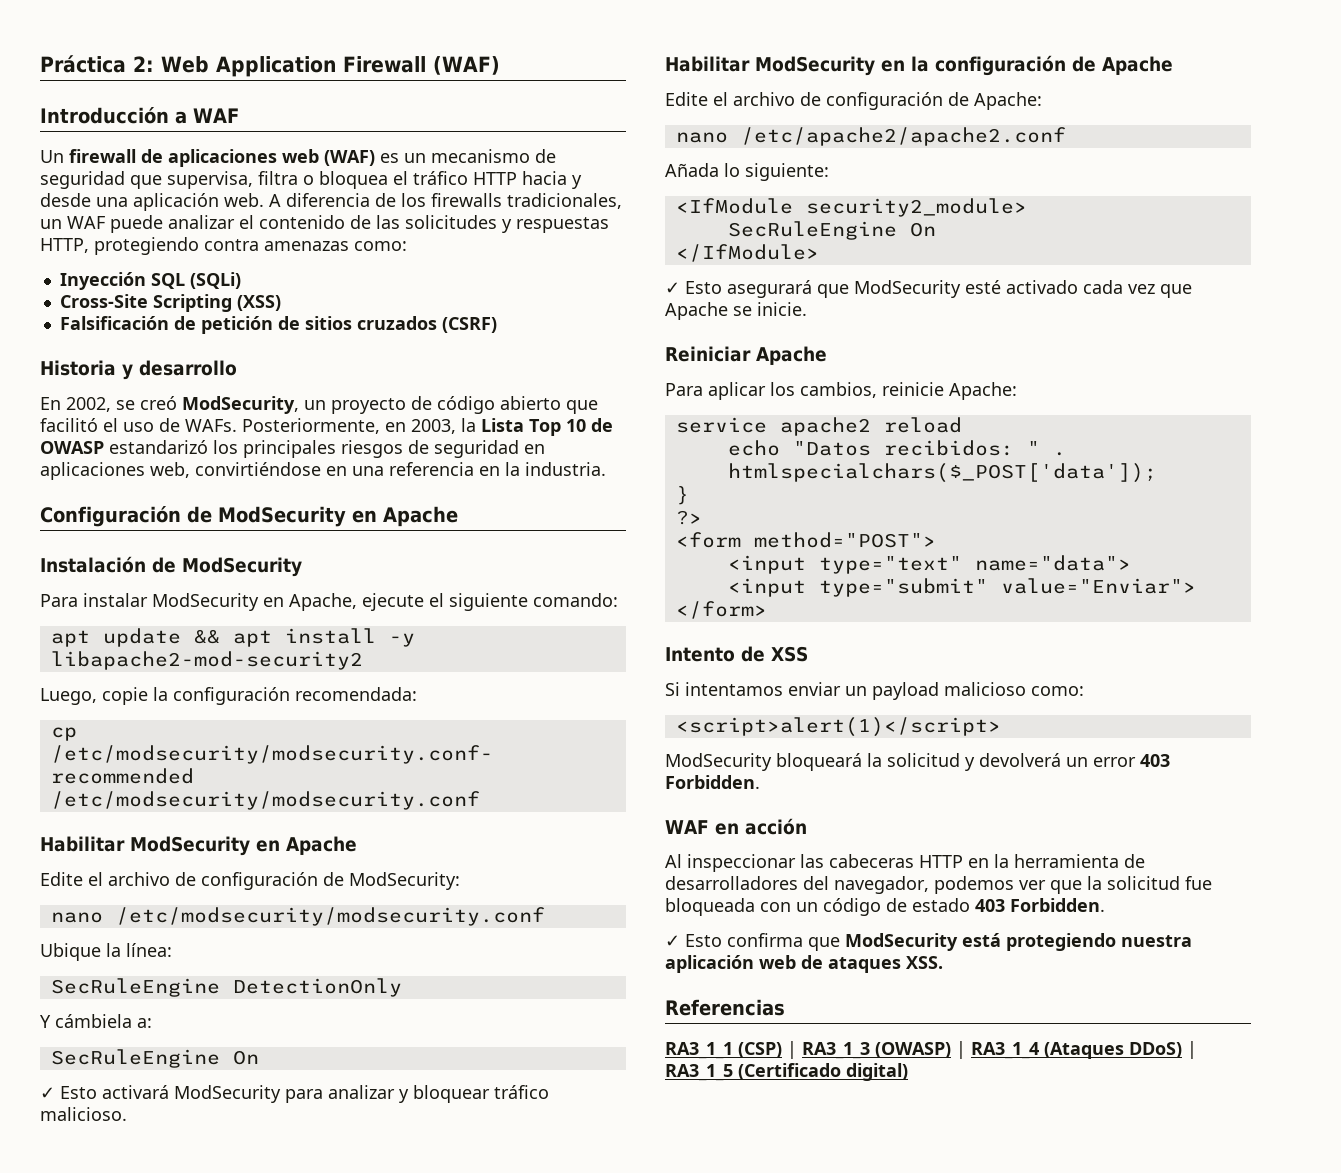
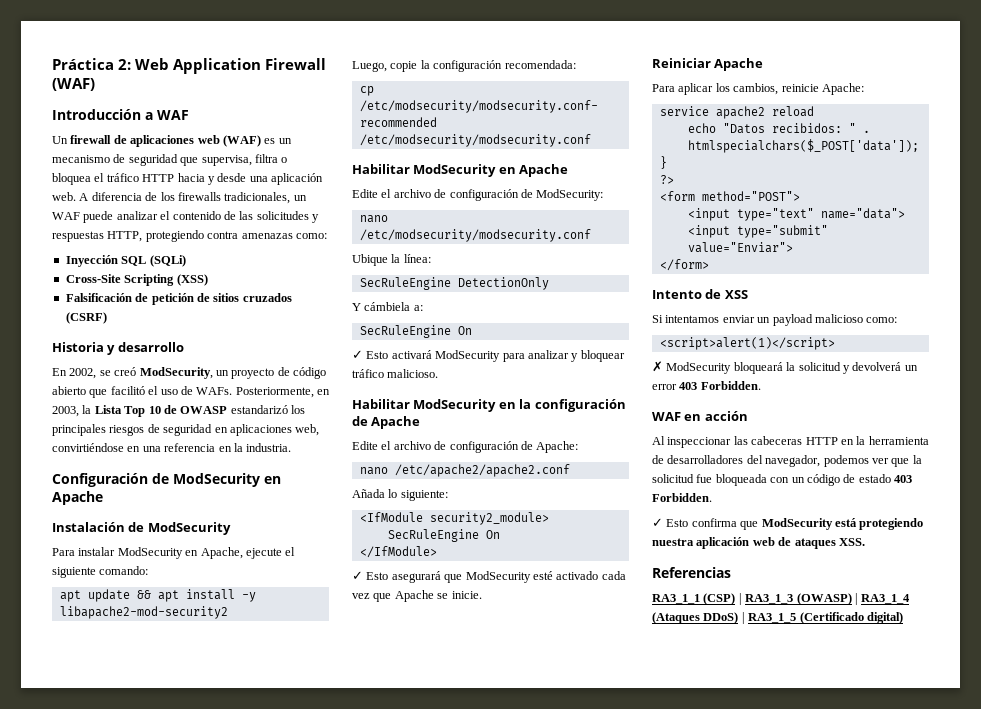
(1001, 727) none -> [652,361,663,372] ✗

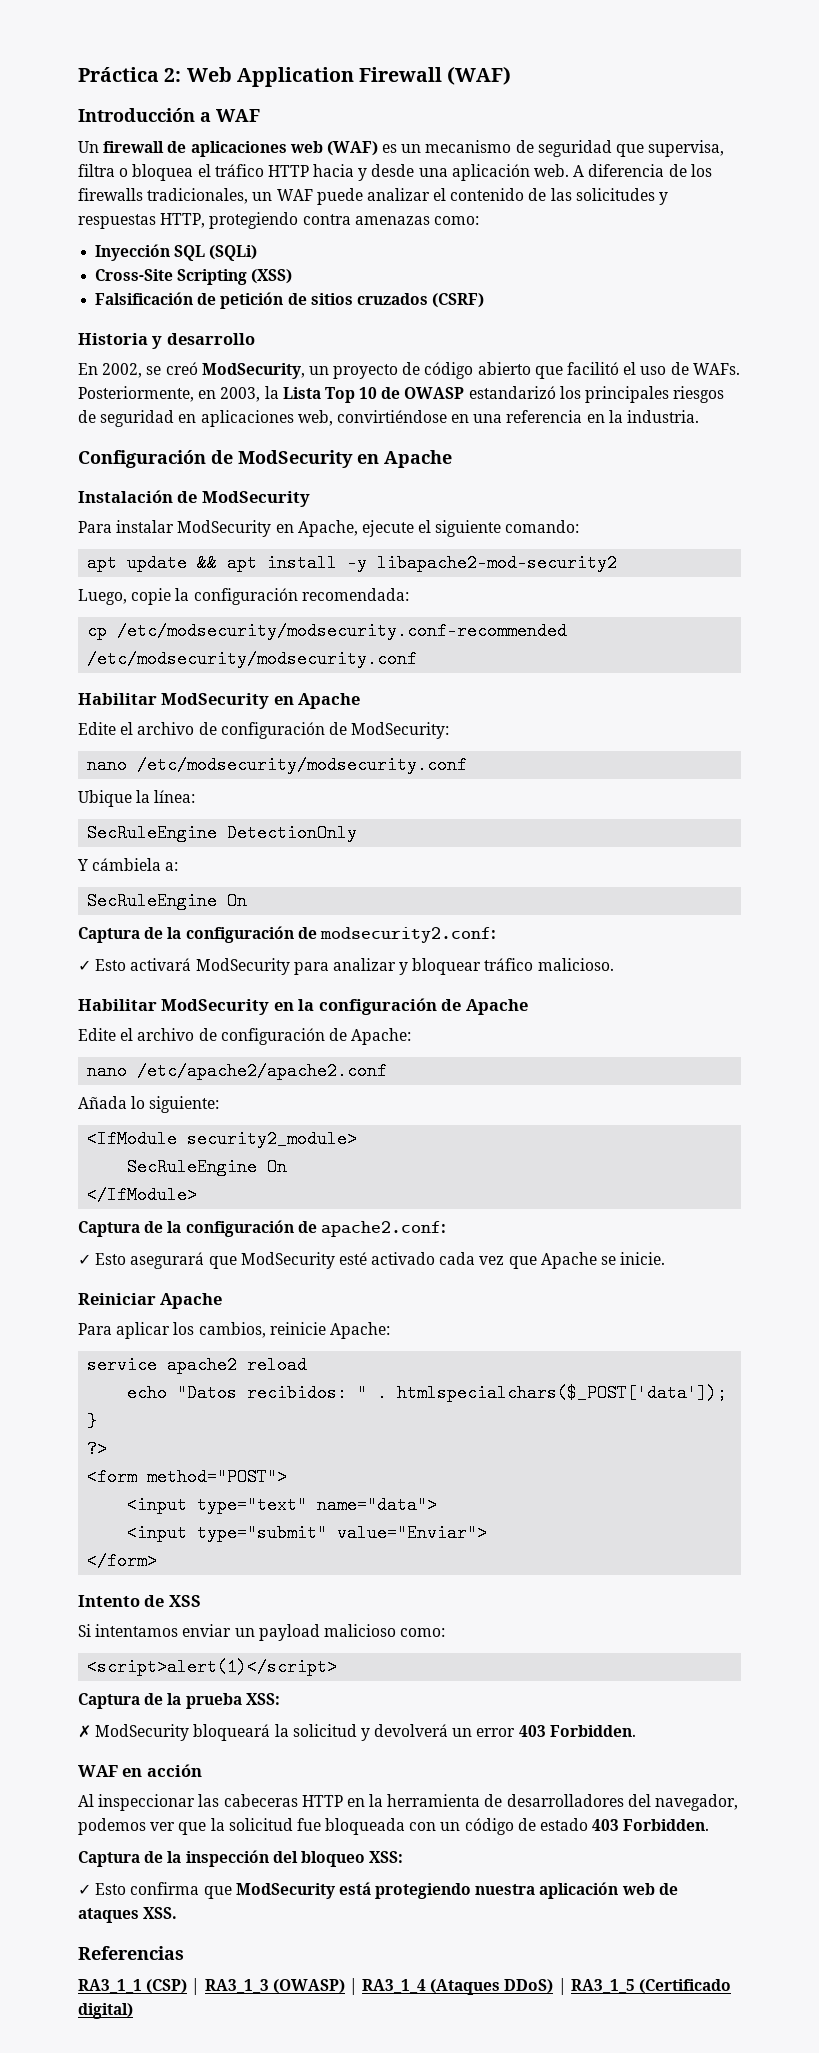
(472, 330) none -> [78,926,496,943] // Captura de la configuración de modsecurity2.conf:
(437, 552) none -> [78,1220,446,1237] // Captura de la configuración de apache2.conf:
(835, 343) none -> [78,1693,280,1709] // Captura de la prueba XSS:
(712, 497) none -> [78,1850,404,1867] // Captura de la inspección del bloqueo XSS:

